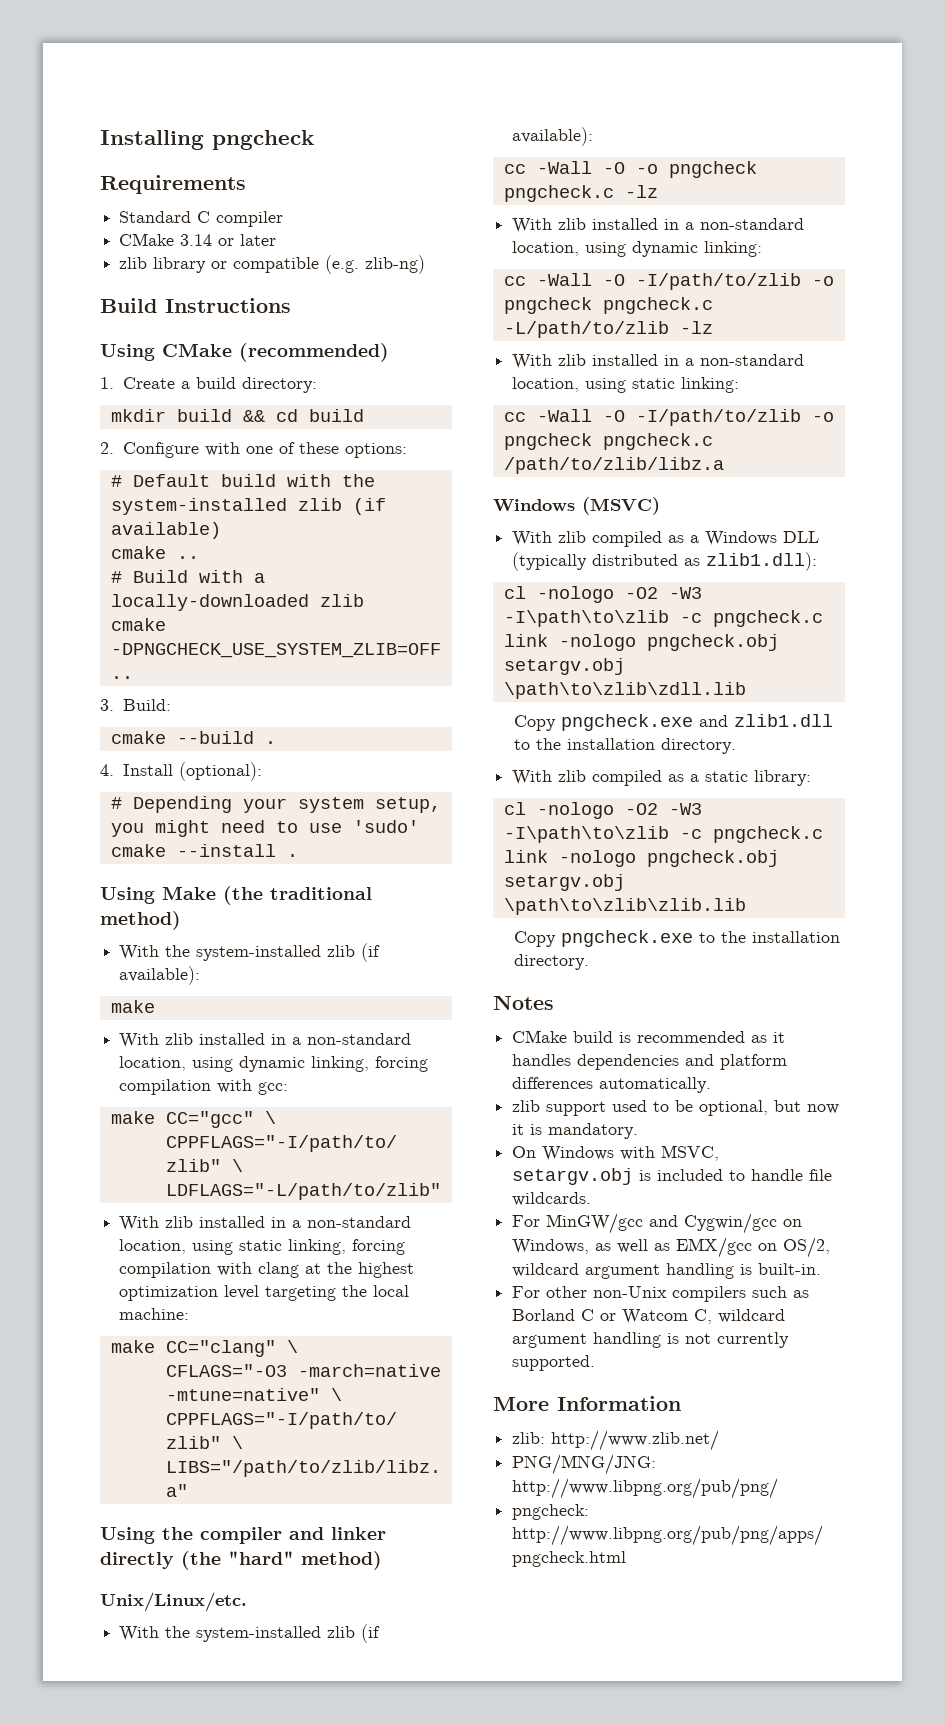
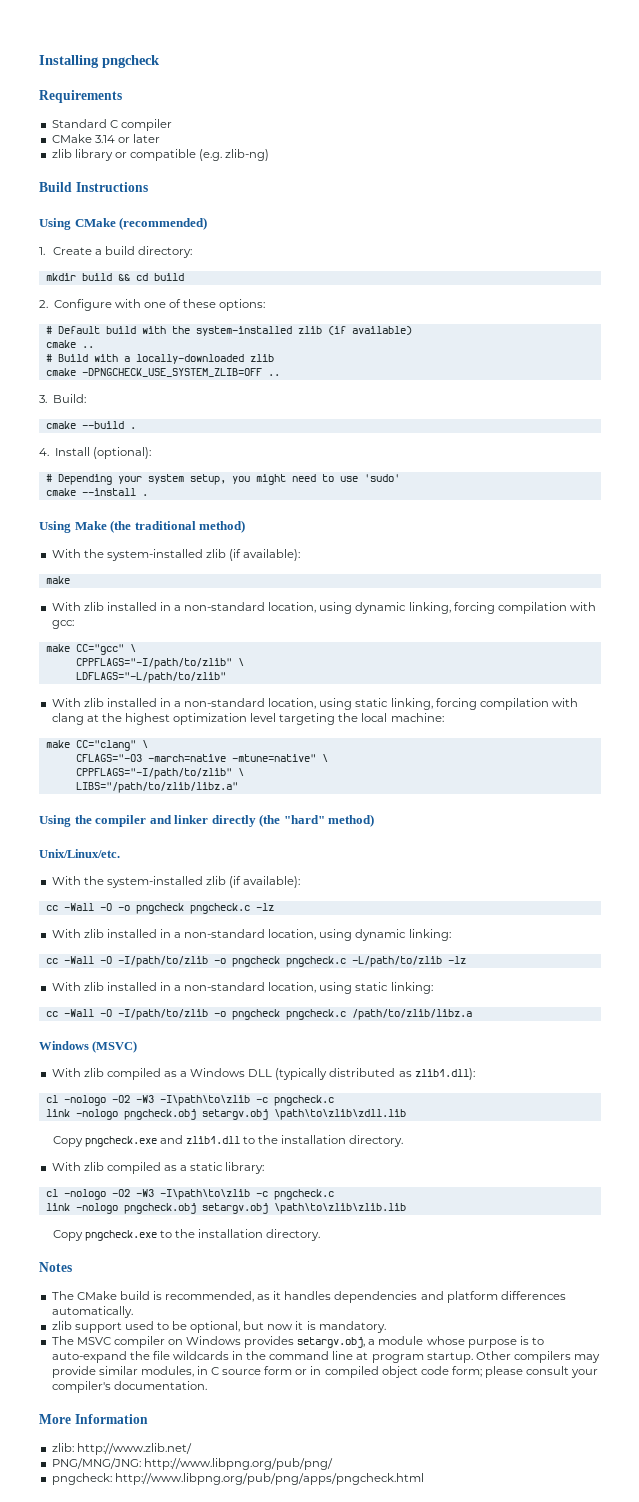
(554, 1002) none -> [51,1291,74,1300] The
[637,1031,746,1043] recommended -> [165,1291,255,1302] recommended,
[512,1145,720,1161] [512,1168,833,1185] [512,1192,592,1206] [512,1213,803,1234] [512,1237,831,1258] [512,1263,822,1279] [512,1286,810,1302] [512,1309,786,1324] [512,1332,790,1348] [512,1355,596,1371] On Windows with MSVC, setargv.obj is included to handle file wildcards. // For MinGW/gcc and Cygwin/gcc on Windows, as well as EMX/gcc on OS/2, wildcard argument handling is built-in. // For other non-Unix compilers such as Borland C or Watcom C, wildcard argument handling is not currently supported. -> [51,1336,544,1348] [51,1351,601,1363] [51,1366,599,1378] [51,1381,207,1393] The MSVC compiler on Windows provides setargv.obj, a module whose purpose is to auto-expand the file wildcards in the command line at program startup. Other compilers may provide similar modules, in C source form or in compiled object code form; please consult your compiler's documentation.

